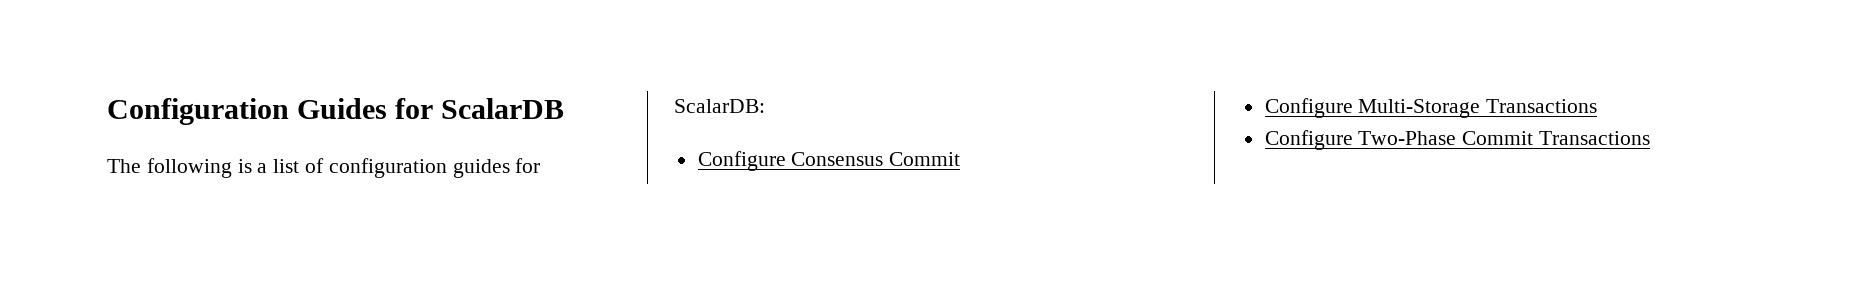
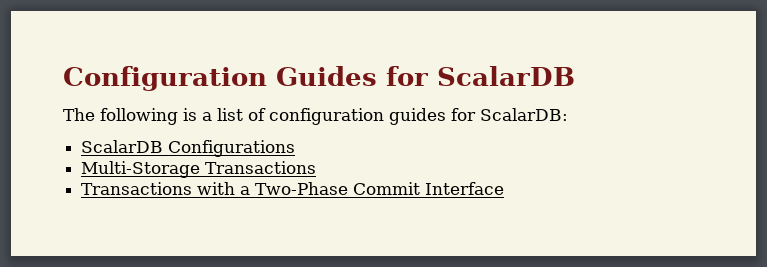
[697,151,961,171] [1264,98,1353,118] Configure Consensus Commit // Configure -> [81,140,296,157] ScalarDB Configurations //
[1264,130,1353,150] Configure -> [81,182,251,195] Transactions with a
[1539,131,1651,145] Transactions -> [425,182,505,195] Interface

